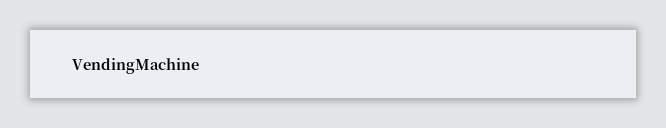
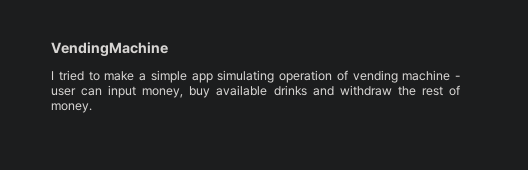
(199, 66) none -> [51,70,460,83] [51,85,460,98] [51,103,92,113] // I tried to make a simple app simulating operation of vending machine - user can input money, buy available drinks and withdraw the rest of money.

